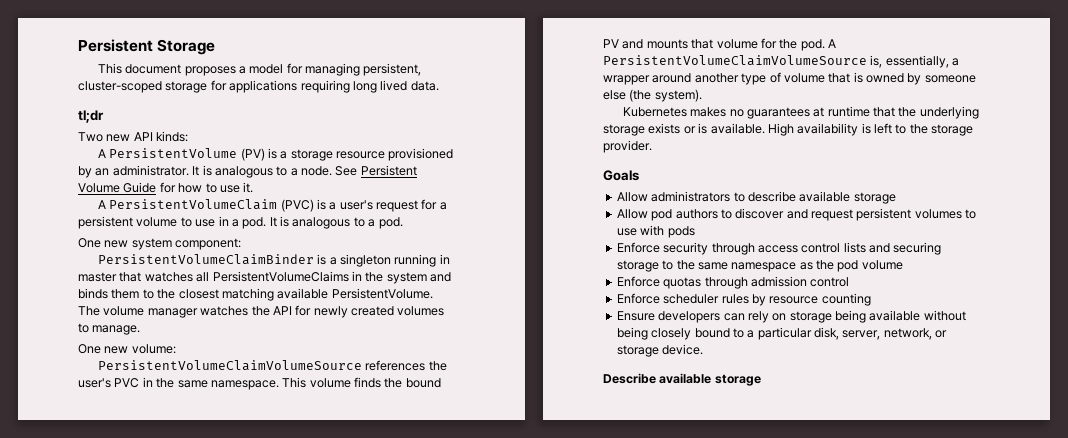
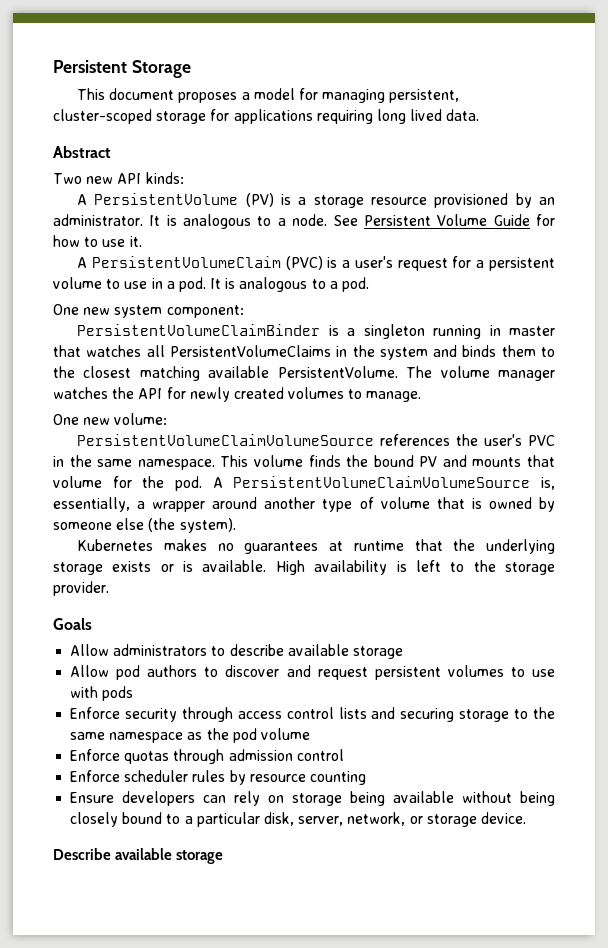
[78,110,104,123] tl;dr -> [53,146,111,158] Abstract

